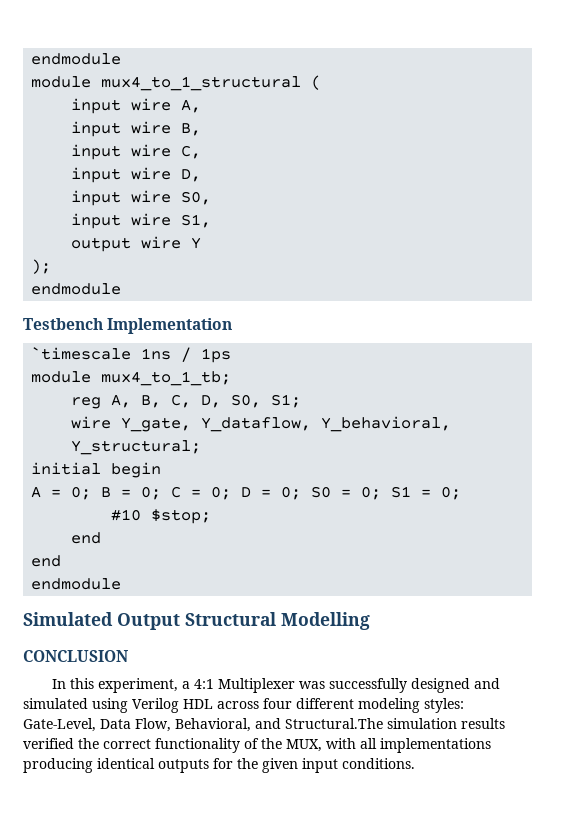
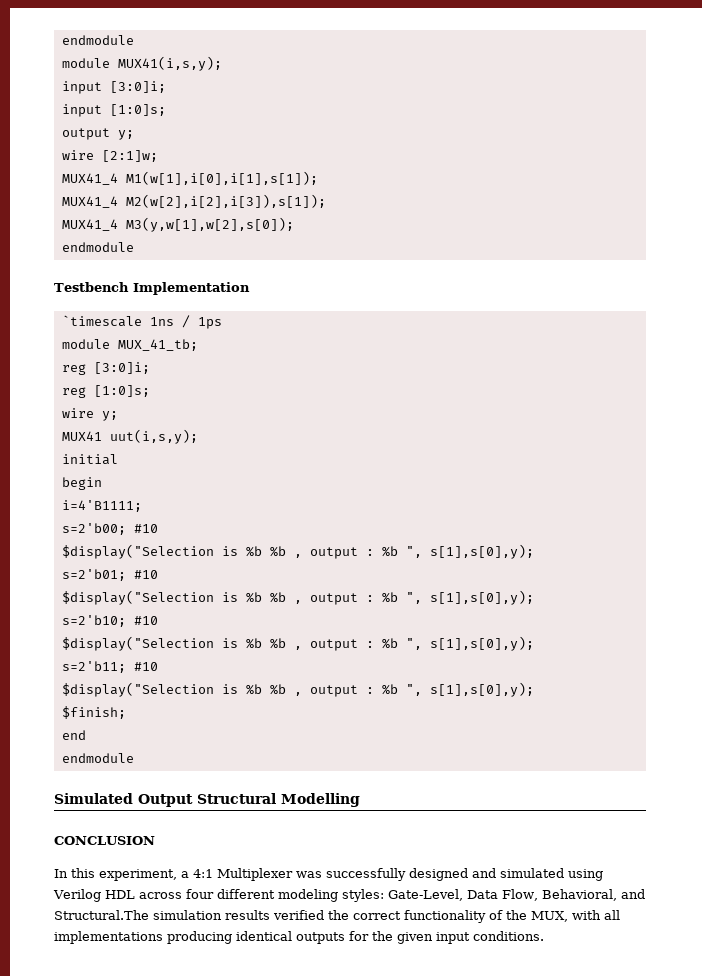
[101,75,322,91] [71,98,202,114] [71,121,202,137] [71,144,202,160] [71,167,202,183] [71,190,212,206] [71,213,212,229] [71,236,202,252] [31,259,52,274] mux4_to_1_structural ( // input wire A, // input wire B, // input wire C, // input wire D, // input wire S0, // input wire S1, // output wire Y // ); -> [117,56,222,71] [61,81,166,94] [61,104,166,117] [61,128,134,140] [61,150,158,162] [61,171,318,185] [61,194,326,208] [61,217,294,232] MUX41(i,s,y); // input [3:0]i; // input [1:0]s; // output y; // wire [2:1]w; // MUX41_4 M1(w[1],i[0],i[1],s[1]); // MUX41_4 M2(w[2],i[2],i[3]),s[1]); // MUX41_4 M3(y,w[1],w[2],s[0]);
[101,371,232,386] [71,394,302,409] [71,416,452,432] [71,440,202,455] mux4_to_1_tb; // reg A, B, C, D, S0, S1; // wire Y_gate, Y_dataflow, Y_behavioral, Y_structural; -> [117,339,198,351] [61,362,150,375] [61,385,150,398] [61,408,118,421] [61,429,198,444] MUX_41_tb; // reg [3:0]i; // reg [1:0]s; // wire y; // MUX41 uut(i,s,y);
(102, 468) none -> (118, 459) //
[31,486,462,500] [111,509,212,524] [71,532,102,544] A = 0; B = 0; C = 0; D = 0; S0 = 0; S1 = 0; // #10 $stop; // end -> [61,500,142,512] [61,523,158,535] [61,544,534,559] [61,569,158,581] [61,590,534,605] [61,615,158,627] [61,636,534,651] [61,661,158,673] [61,682,534,697] [61,706,126,719] i=4'B1111; // s=2'b00; #10 // $display("Selection is %b %b , output : %b ", s[1],s[0],y); // s=2'b01; #10 // $display("Selection is %b %b , output : %b ", s[1],s[0],y); // s=2'b10; #10 // $display("Selection is %b %b , output : %b ", s[1],s[0],y); // s=2'b11; #10 // $display("Selection is %b %b , output : %b ", s[1],s[0],y); // $finish;

